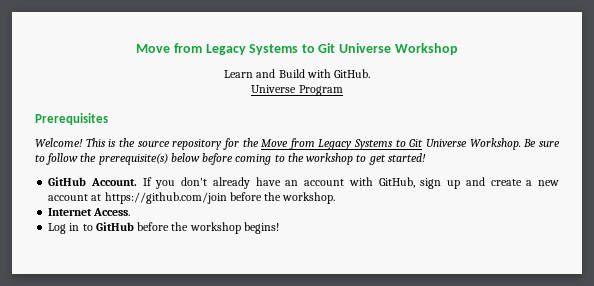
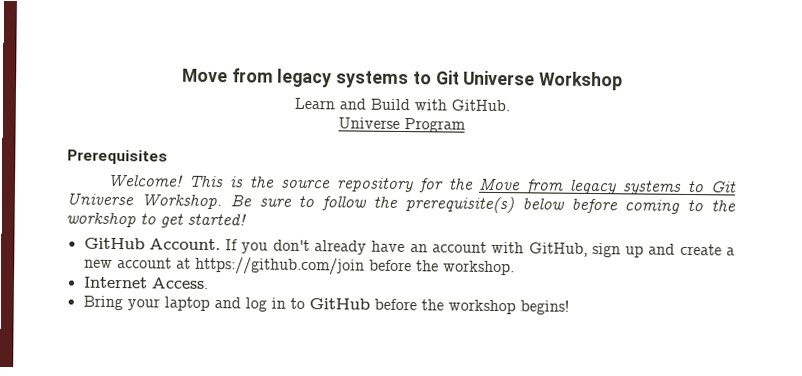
[136,43,299,55] Move from Legacy Systems -> [181,68,410,89] Move from legacy systems
[318,139,394,150] Legacy Systems -> [569,179,683,195] legacy systems
[48,223,67,234] Log -> [82,295,267,312] Bring your laptop and log

